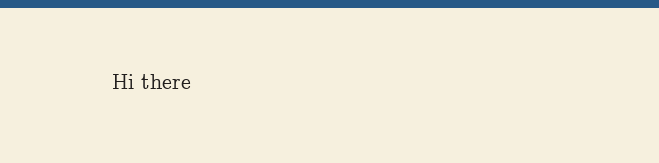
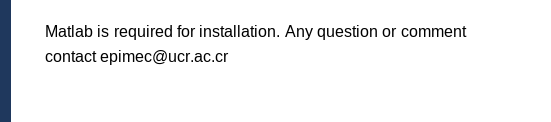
[112,74,191,89] Hi there -> [45,25,467,40] [45,50,230,65] Matlab is required for installation. Any question or comment contact epimec@ucr.ac.cr

